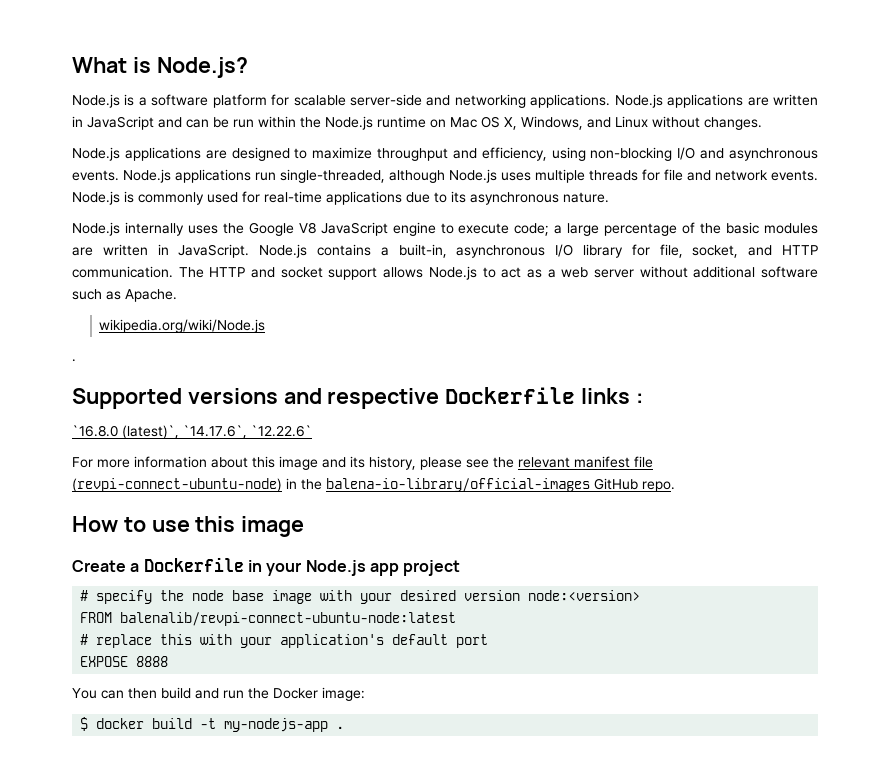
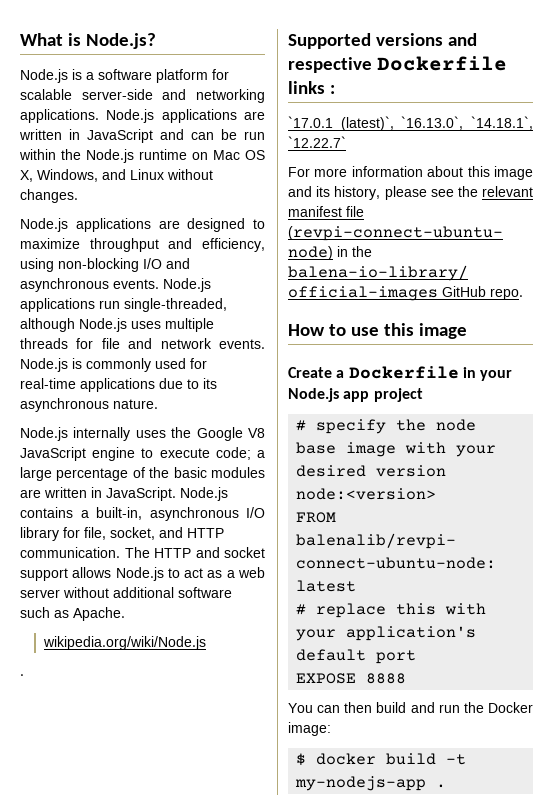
[72,425,312,439] `16.8.0 (latest)`, `14.17.6`, `12.22.6` -> [288,116,533,131] [288,136,346,148] `17.0.1 (latest)`, `16.13.0`, `14.18.1`, `12.22.7`

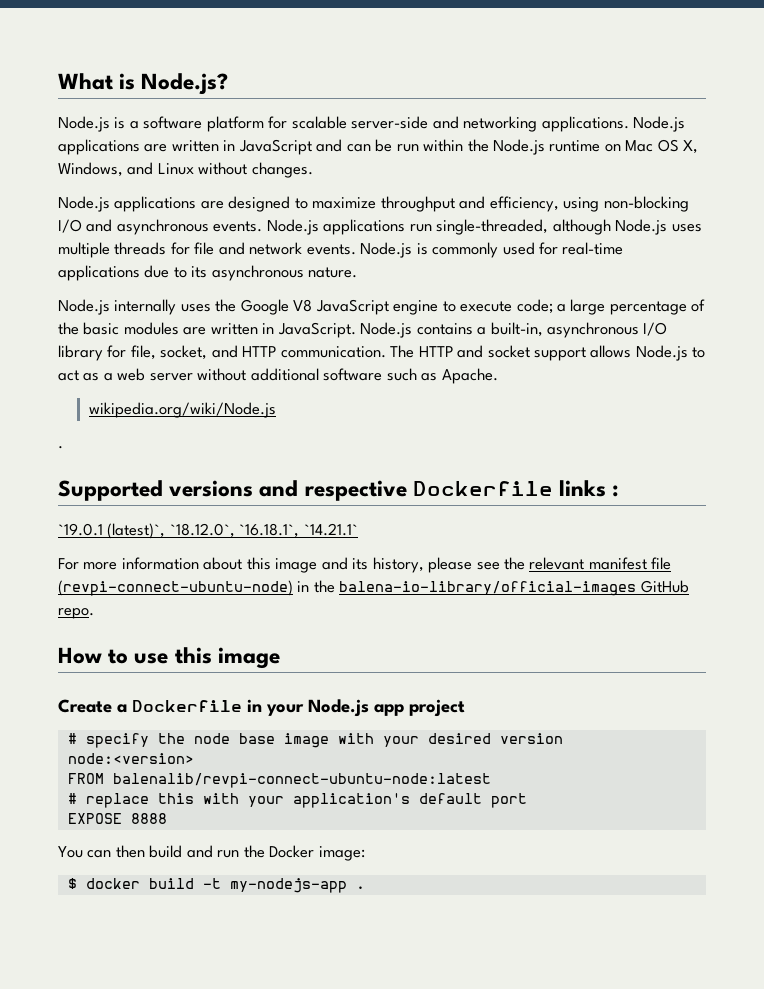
[288,116,533,131] [288,136,346,148] `17.0.1 (latest)`, `16.13.0`, `14.18.1`, `12.22.7` -> [58,523,358,539] `19.0.1 (latest)`, `18.12.0`, `16.18.1`, `14.21.1`

